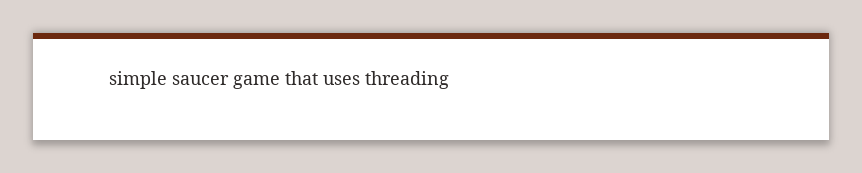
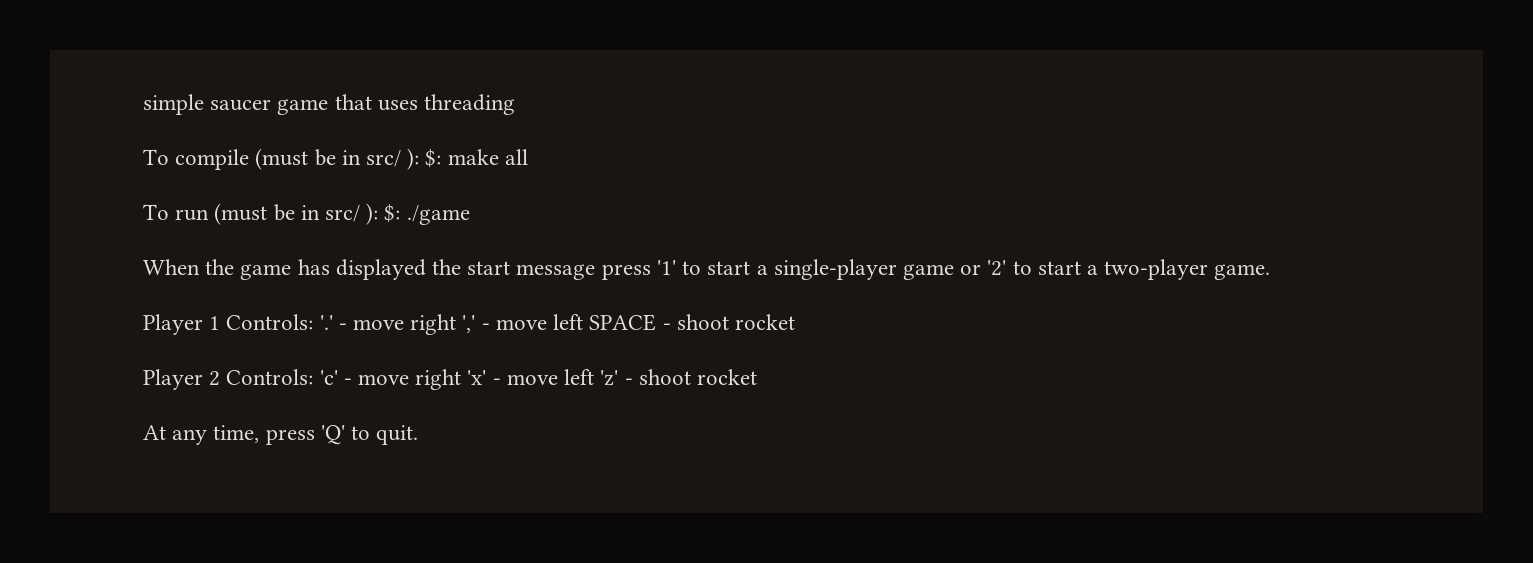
(449, 80) none -> [143,148,528,170] [143,203,470,225] [143,259,1271,280] [143,314,795,335] [143,369,757,390] [143,425,419,445] // To compile (must be in src/ ): $: make all // To run (must be in src/ ): $: ./game // When the game has displayed the start message press '1' to start a single-player game or '2' to start a two-player game. // Player 1 Controls: '.' - move right ',' - move left SPACE - shoot rocket // Player 2 Controls: 'c' - move right 'x' - move left 'z' - shoot rocket // At any time, press 'Q' to quit.

